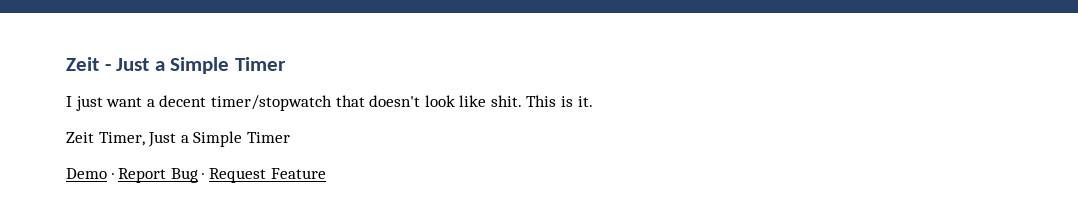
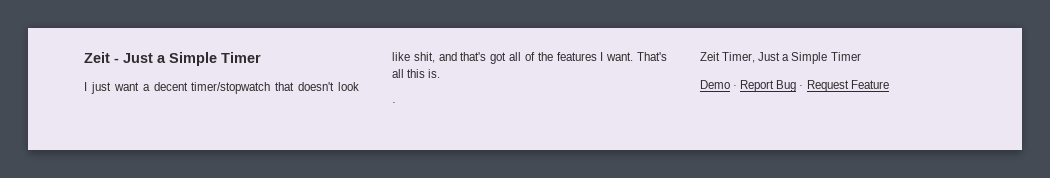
[490,95,593,107] shit. This is it. -> [413,52,667,64] [392,69,441,78] [392,102,396,106] shit, and that's got all of the features I want. That's all this is. // ·

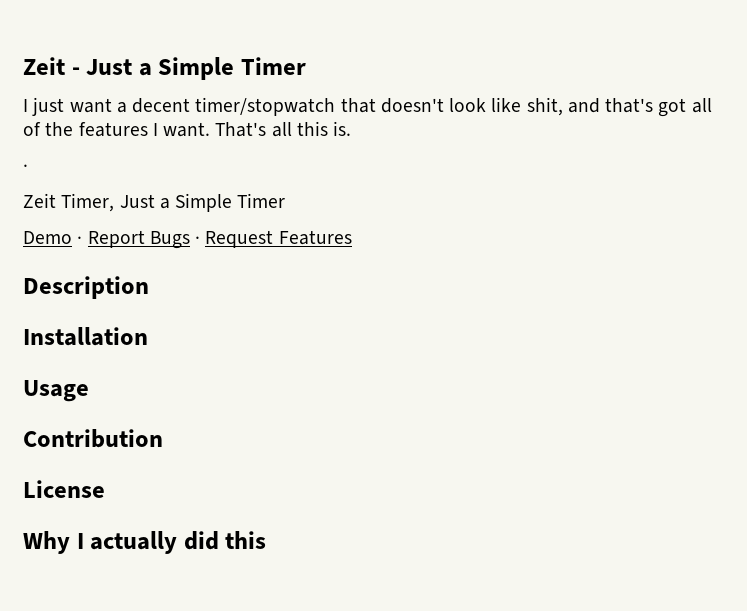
[776,80,797,92] Bug -> [149,231,190,249] Bugs
[850,80,889,89] Feature -> [278,230,352,245] [23,276,149,299] [23,327,148,346] [23,380,89,402] [23,429,163,448] [23,480,105,498] [23,531,267,554] Features // Description // Installation // Usage // Contribution // License // Why I actually did this

